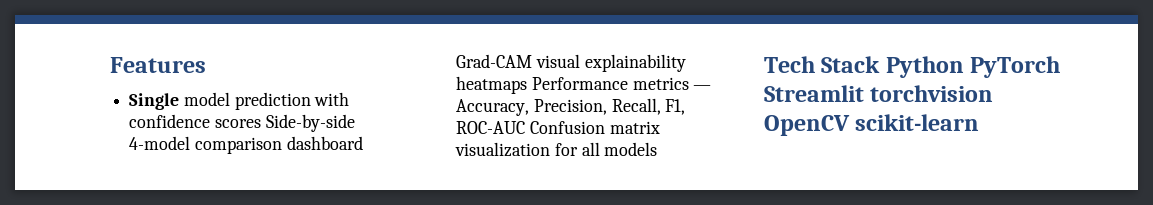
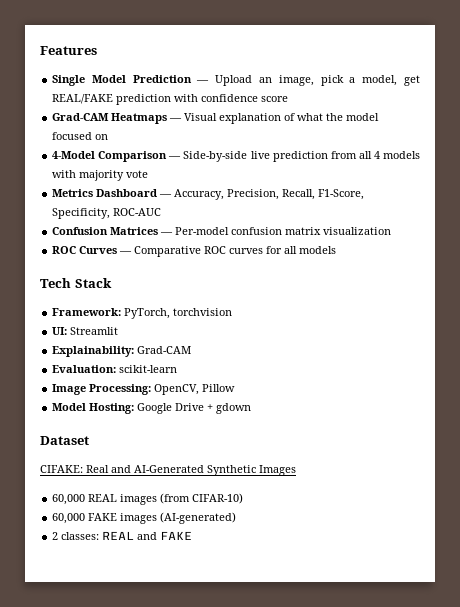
[183,92,350,110] [129,114,355,132] [129,136,363,154] [456,54,686,72] [456,76,689,94] model prediction with confidence scores Side-by-side 4-model comparison dashboard Grad-CAM visual explainability heatmaps Performance metrics -> [91,75,421,86] [52,94,289,105] [52,113,380,124] [52,132,109,140] [52,151,421,162] [52,170,149,181] [52,189,158,197] Model Prediction — Upload an image, pick a model, get REAL/FAKE prediction with confidence score // Grad-CAM Heatmaps — Visual explanation of what the model focused on // 4-Model Comparison — Side-by-side live prediction from all 4 models with majority vote // Metrics Dashboard
[665,99,686,115] F1, -> [318,189,365,200] [52,208,111,219] F1-Score, Specificity,
[529,121,660,134] [455,142,551,157] Confusion matrix visualization -> [52,227,392,235] [52,246,264,257] // Confusion Matrices — Per-model confusion matrix visualization // ROC Curves — Comparative ROC curves
[885,56,1061,78] [764,85,994,102] [764,114,980,136] Python PyTorch Streamlit torchvision OpenCV scikit-learn -> [52,308,233,319] [52,327,119,335] [52,346,192,357] [52,365,178,373] [52,384,236,395] [52,403,252,414] [40,436,89,445] [40,465,296,476] [52,493,244,505] [52,512,237,524] [52,531,193,540] // Framework: PyTorch, torchvision // UI: Streamlit // Explainability: Grad-CAM // Evaluation: scikit-learn // Image Processing: OpenCV, Pillow // Model Hosting: Google Drive + gdown // Dataset // CIFAKE: Real and AI-Generated Synthetic Images // 60,000 REAL images (from CIFAR-10) // 60,000 FAKE images (AI-generated) // 2 classes: REAL and FAKE

